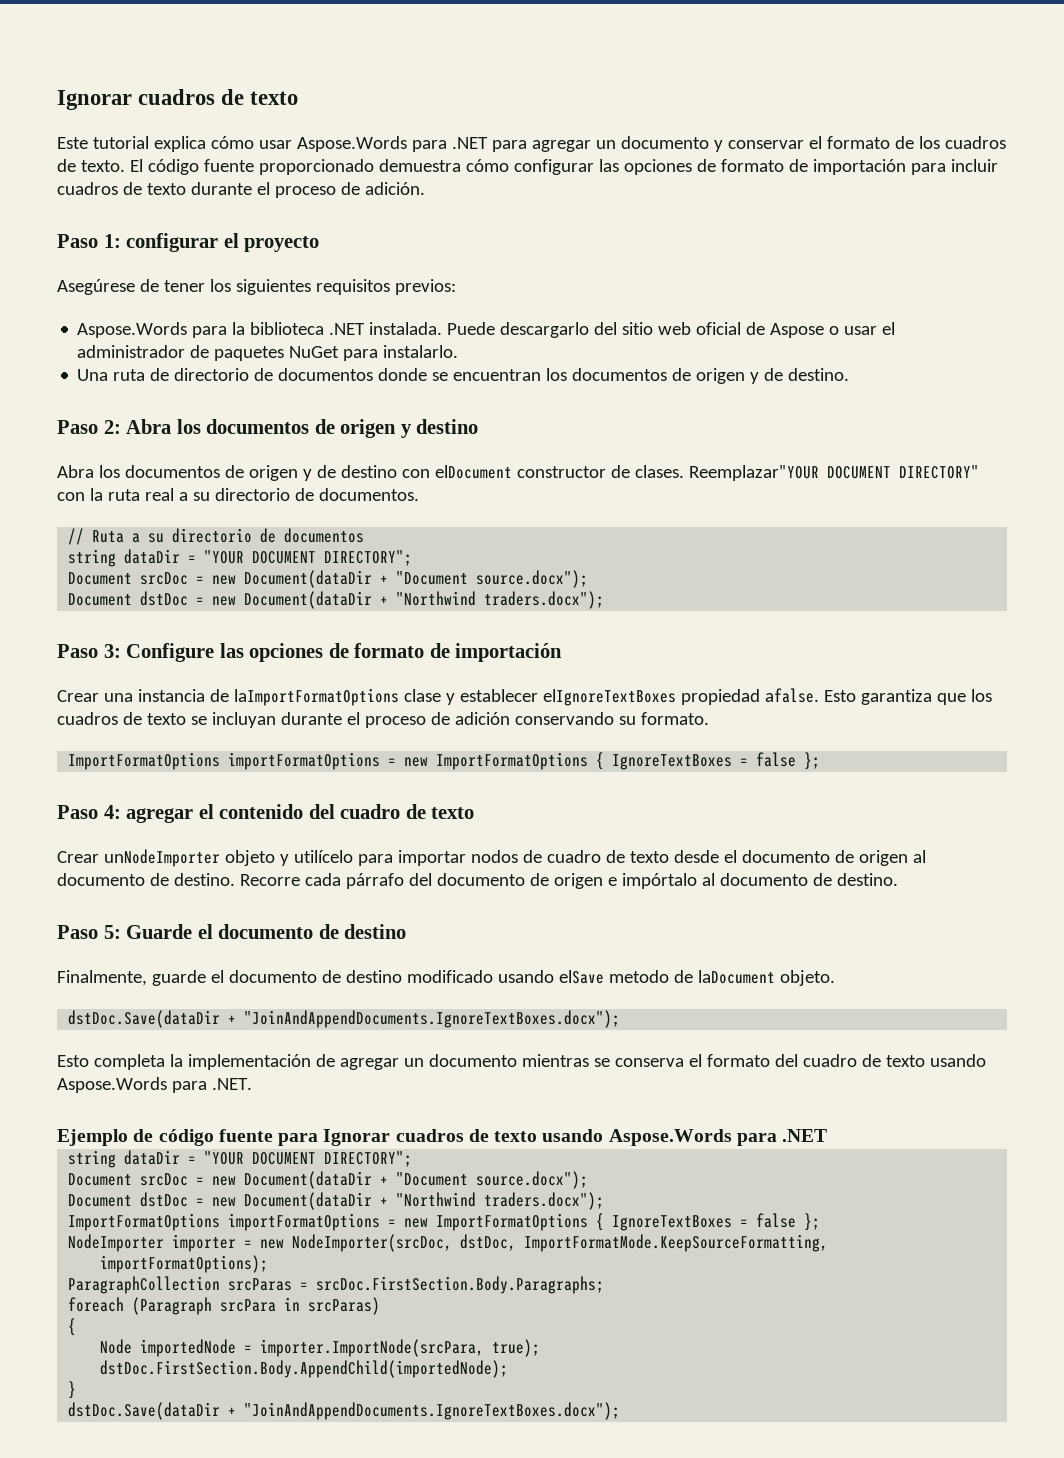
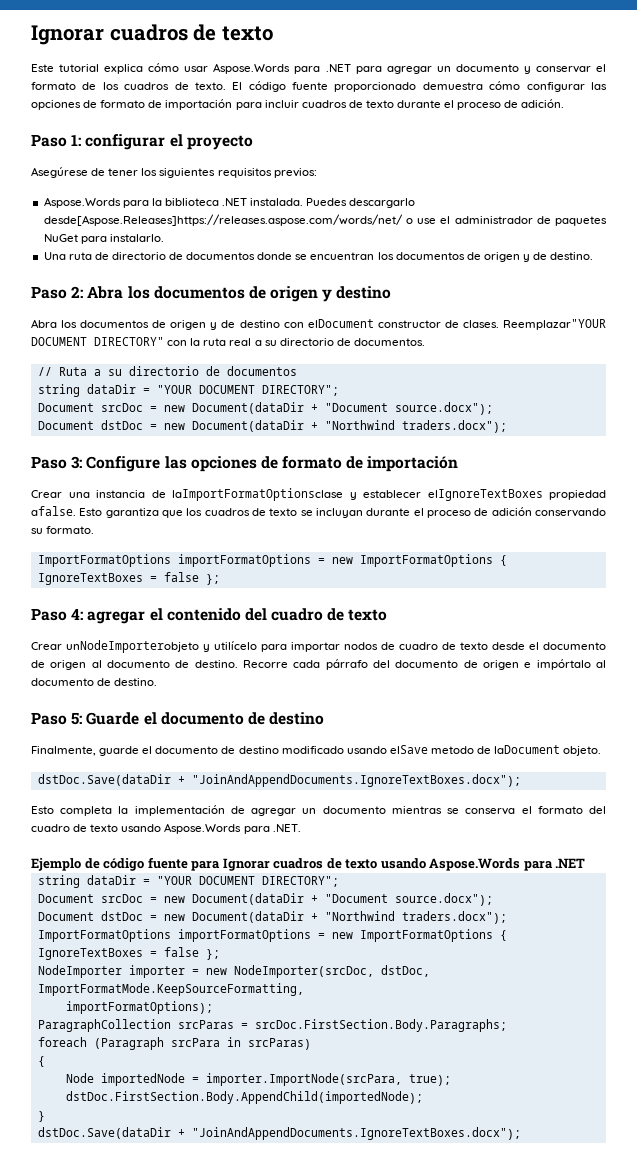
[447,322,878,338] Puede descargarlo del sitio web oficial de Aspose o usar -> [306,198,416,208] [43,214,437,226] Puedes descargarlo desde[Aspose.Releases]https://releases.aspose.com/words/net/ o use
[233,688,441,706] laImportFormatOptions clase -> [172,488,343,501] laImportFormatOptionsclase
[103,849,275,867] unNodeImporter objeto -> [66,640,199,653] unNodeImporterobjeto

